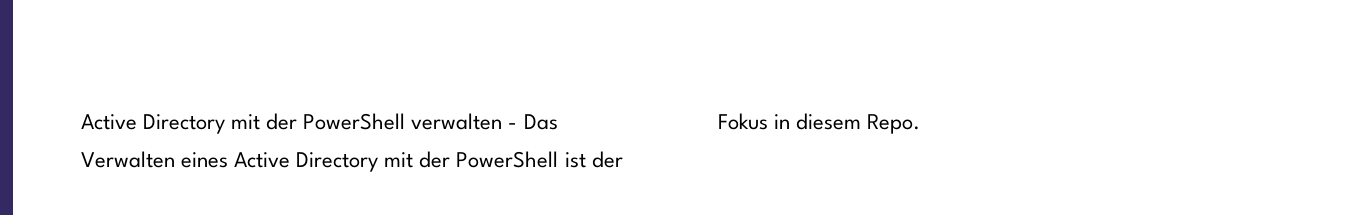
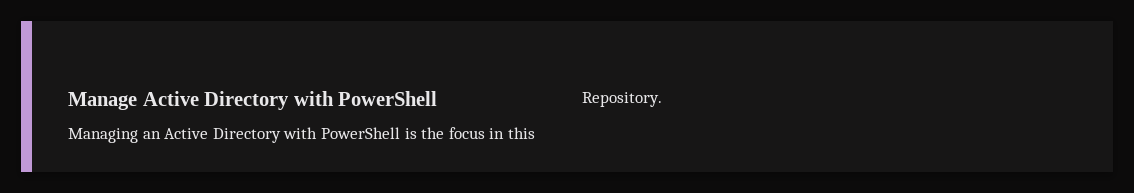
[81,113,558,134] [81,151,623,172] [718,113,921,134] Active Directory mit der PowerShell verwalten - Das Verwalten eines Active Directory mit der PowerShell ist der Fokus in diesem Repo. -> [68,91,438,110] [68,127,535,143] [582,92,662,107] Manage Active Directory with PowerShell // Managing an Active Directory with PowerShell is the focus in this Repository.

